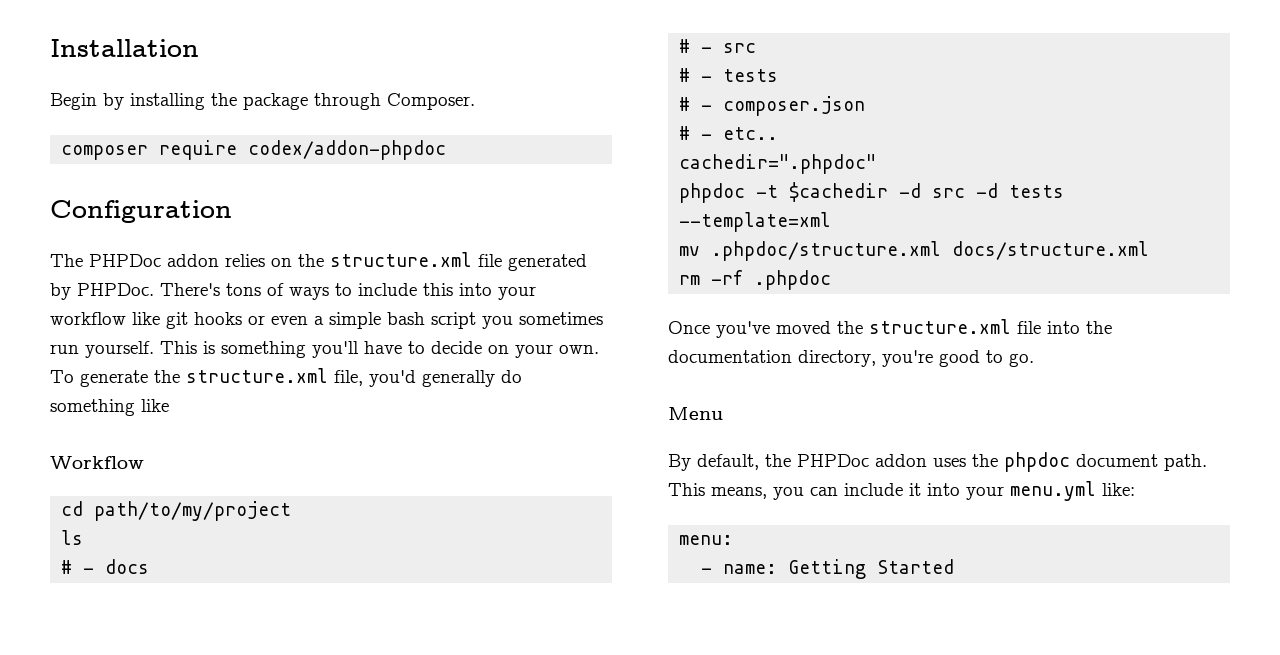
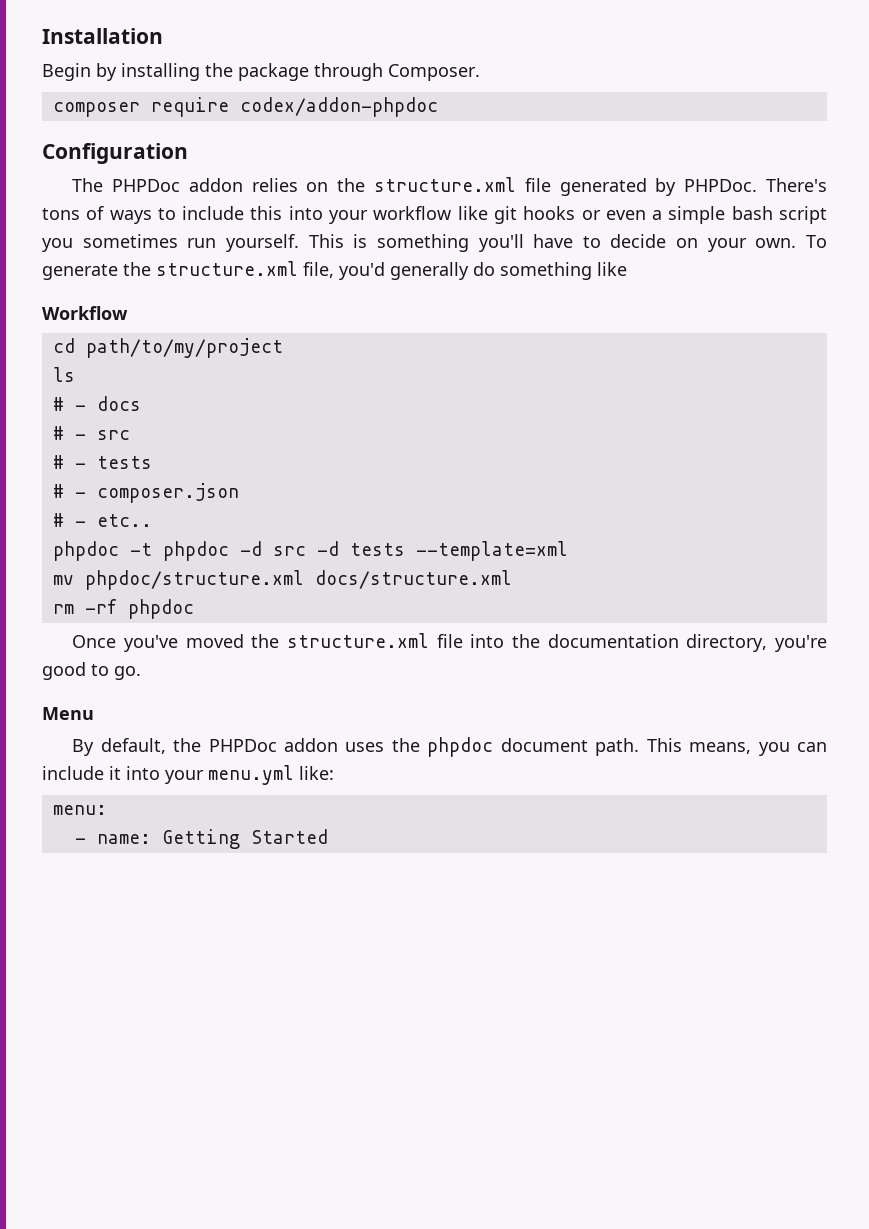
[679,154,877,174] // cachedir=".phpdoc" -> (152, 520) none
[789,182,889,202] $cachedir -> [162,541,229,561] phpdoc
[711,241,942,261] .phpdoc/structure.xml -> [84,570,304,590] phpdoc/structure.xml
[754,270,832,290] .phpdoc -> [127,599,194,619] phpdoc

